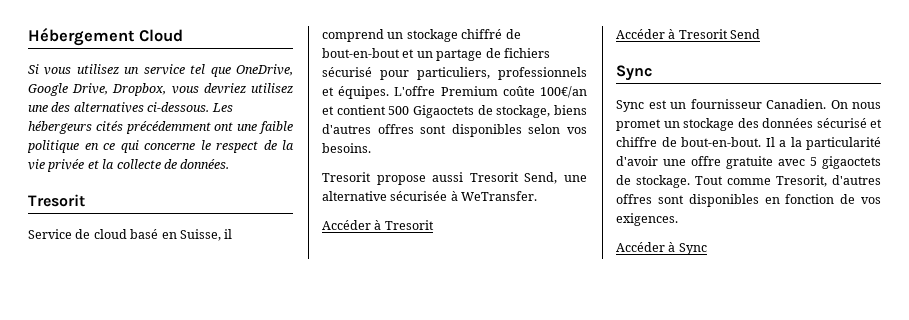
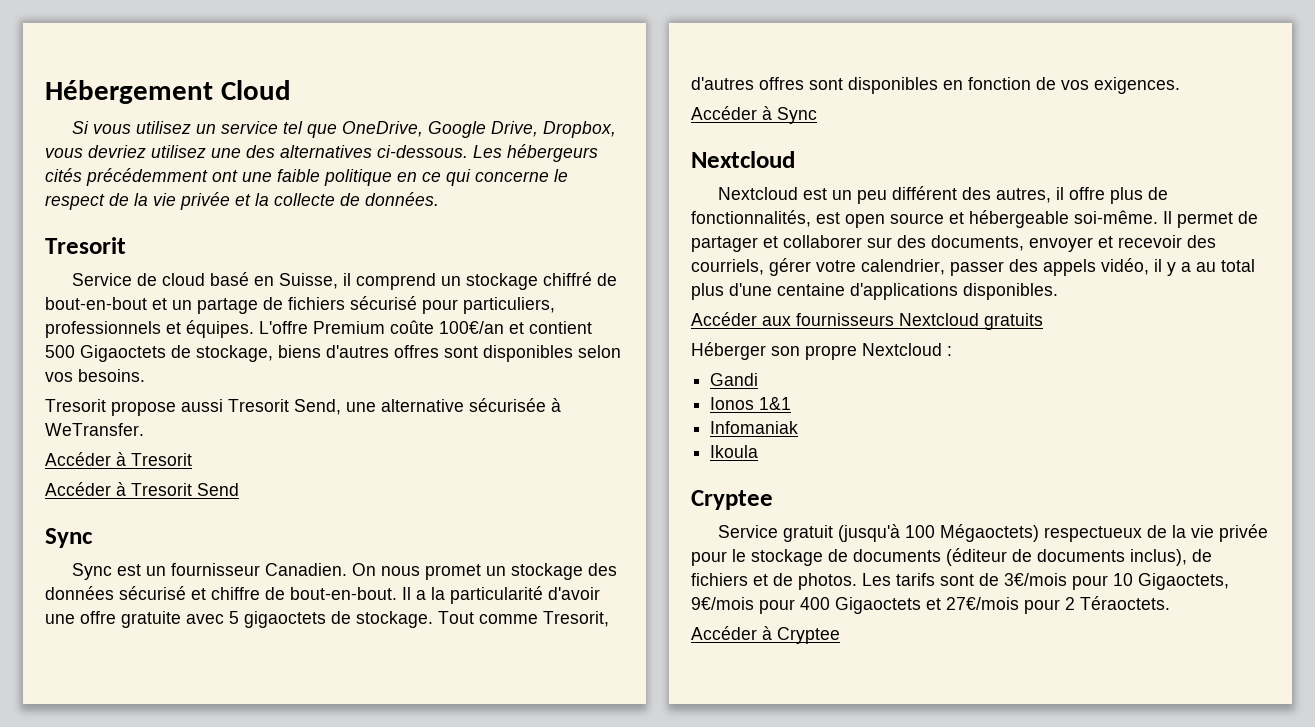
(707, 249) none -> [691,151,795,168] [718,186,1169,204] [691,210,1258,228] [691,235,1216,252] [691,258,1255,276] [691,283,1058,300] [691,312,1043,330] [691,342,952,360] [710,373,759,386] [710,397,792,410] [710,421,799,434] [710,445,759,458] [691,490,773,510] [718,524,1269,542] [691,548,1212,566] [691,573,1229,590] [691,596,1170,614] [691,626,840,644] // Nextcloud // Nextcloud est un peu différent des autres, il offre plus de fonctionnalités, est open source et hébergeable soi-même. Il permet de partager et collaborer sur des documents, envoyer et recevoir des courriels, gérer votre calendrier, passer des appels vidéo, il y a au total plus d'une centaine d'applications disponibles. // Accéder aux fournisseurs Nextcloud gratuits // Héberger son propre Nextcloud : // Gandi // Ionos 1&1 // Infomaniak // Ikoula // Cryptee // Service gratuit (jusqu'à 100 Mégaoctets) respectueux de la vie privée pour le stockage de documents (éditeur de documents inclus), de fichiers et de photos. Les tarifs sont de 3€/mois pour 10 Gigaoctets, 9€/mois pour 400 Gigaoctets et 27€/mois pour 2 Téraoctets. // Accéder à Cryptee

